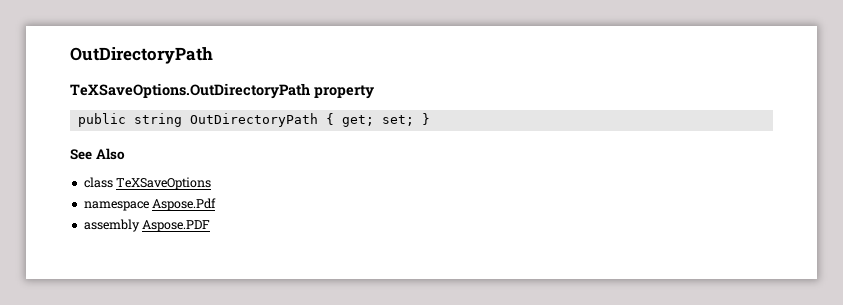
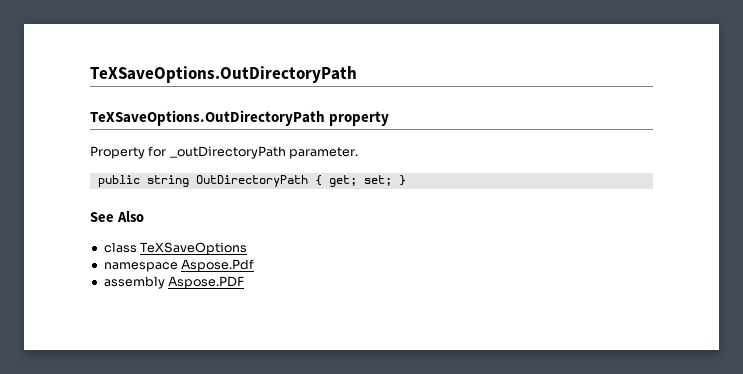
[70,47,213,64] OutDirectoryPath -> [90,66,357,83] TeXSaveOptions.OutDirectoryPath
(374, 92) none -> [90,146,359,159] // Property for _outDirectoryPath parameter.

